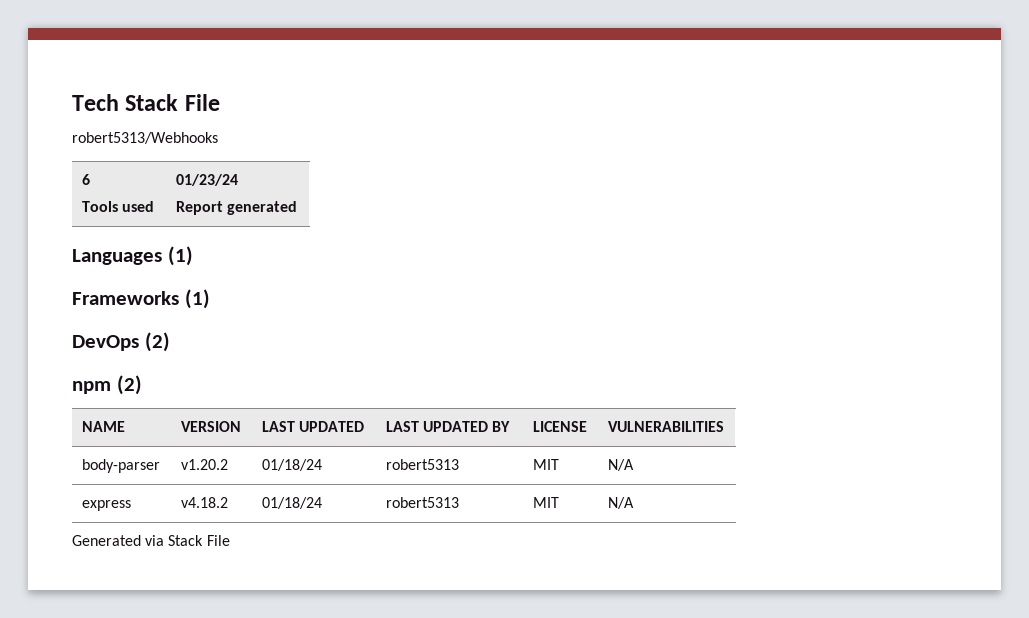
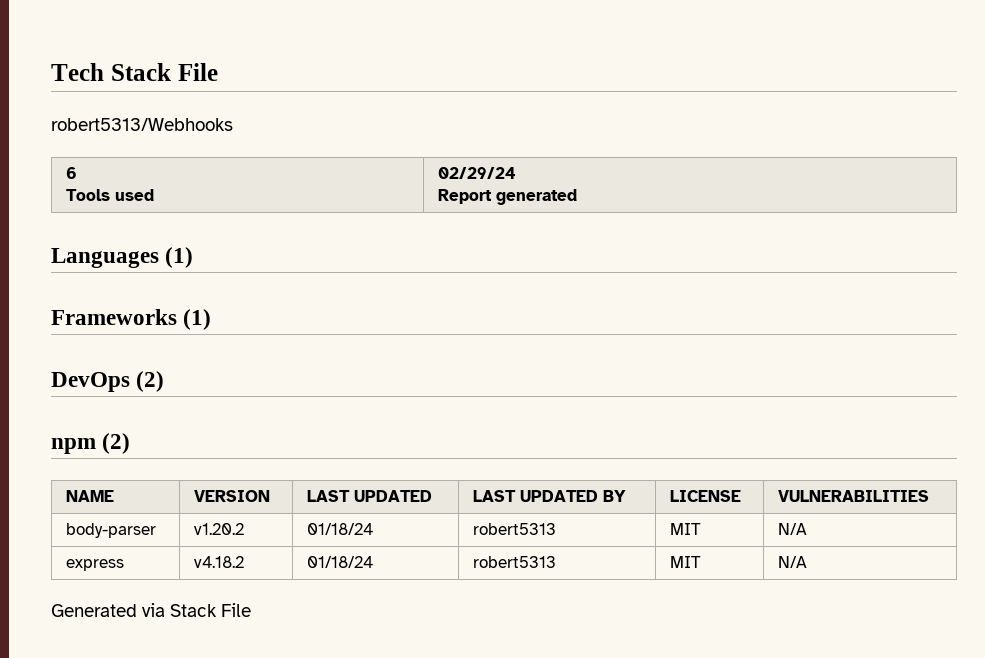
[176,174,239,186] 01/23/24 -> [437,167,516,179] 02/29/24

